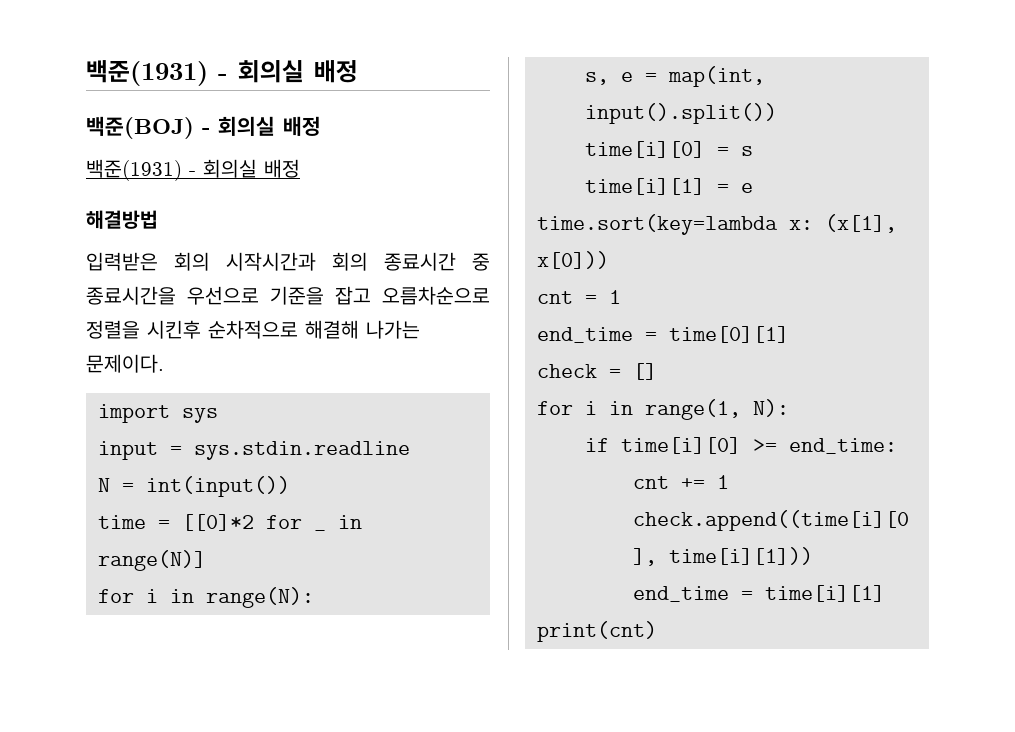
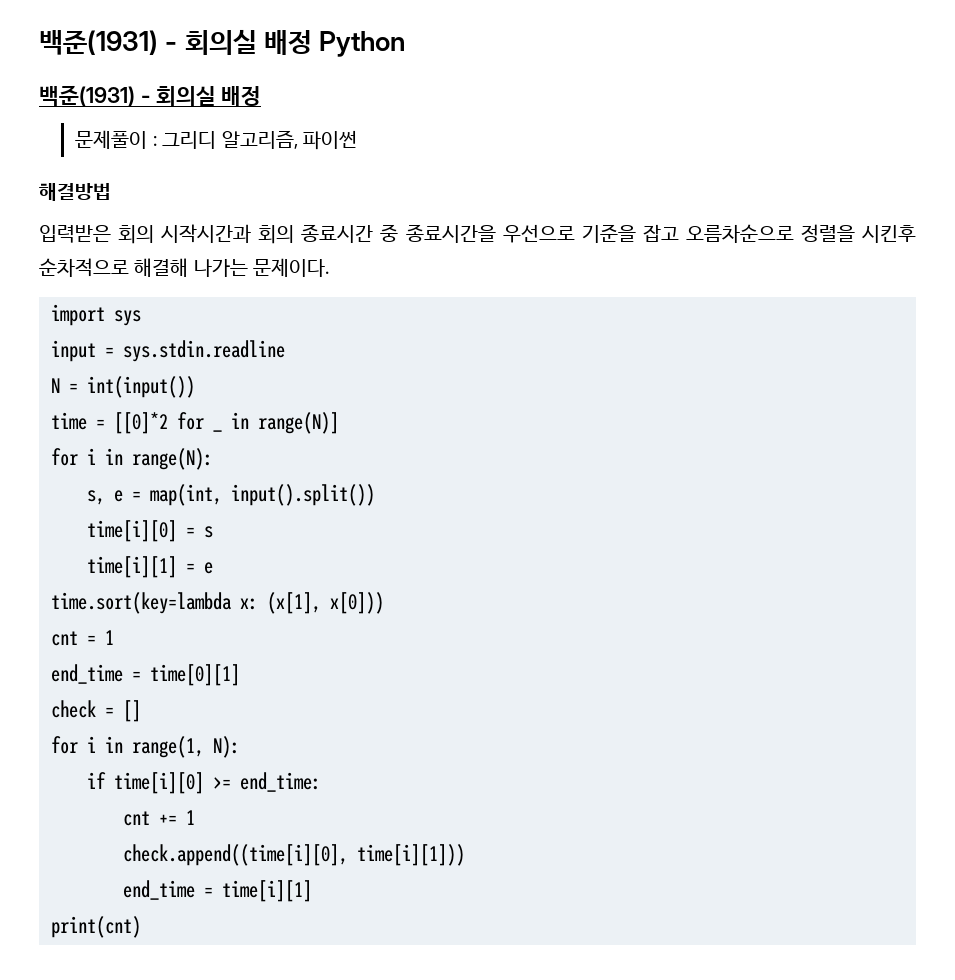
[86,60,358,86] [86,116,321,139] [86,159,300,181] 백준(1931) - 회의실 배정 // 백준(BOJ) - 회의실 배정 // 백준(1931) - 회의실 배정 -> [39,29,406,57] [39,85,262,107] [75,130,357,150] 백준(1931) - 회의실 배정 Python // 백준(1931) - 회의실 배정 // 문제풀이 : 그리디 알고리즘, 파이썬

